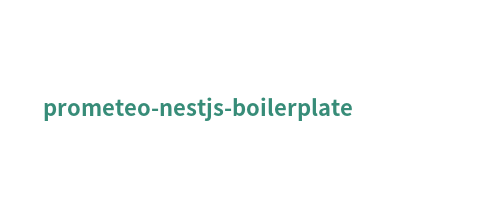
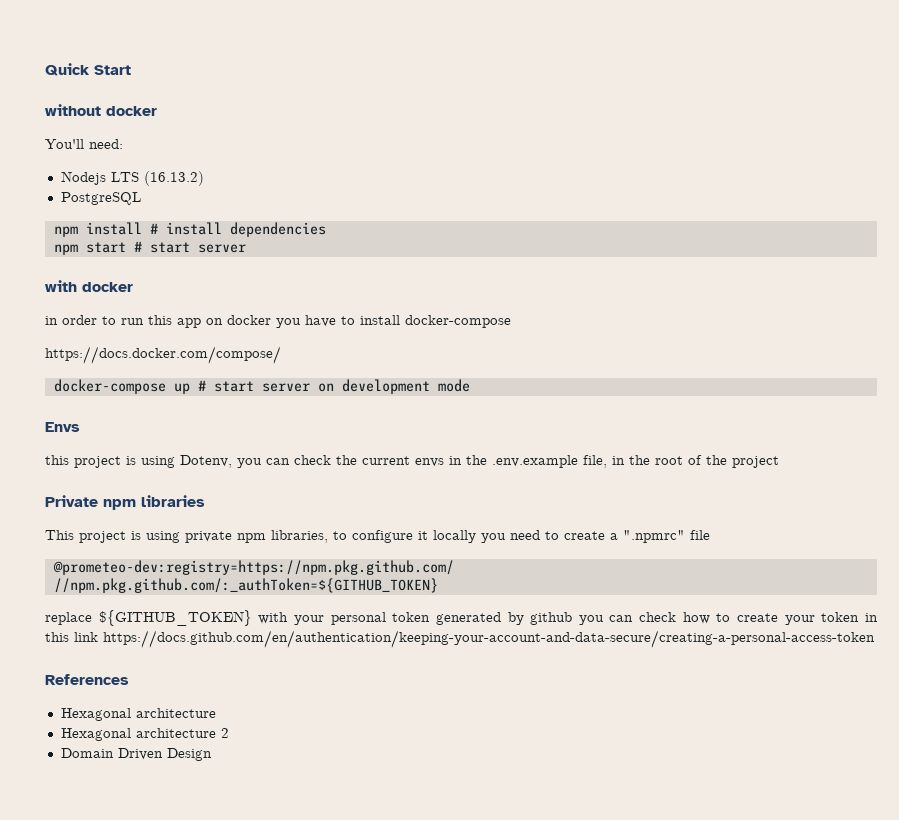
[43,97,353,121] prometeo-nestjs-boilerplate -> [45,63,131,76] [45,104,157,116] [45,139,123,149] [60,171,204,186] [60,192,141,205] [53,222,326,237] [53,241,246,255] [45,280,133,292] [45,315,511,328] [45,346,281,364] [53,379,470,394] [45,422,80,432] [45,455,779,468] [45,495,205,510] [45,530,710,543] [52,560,454,575] [53,578,438,593] [45,610,878,626] [45,630,875,648] [45,674,129,685] [60,708,216,721] [60,728,229,741] [60,748,212,761] Quick Start // without docker // You'll need: // Nodejs LTS (16.13.2) // PostgreSQL // npm install # install dependencies // npm start # start server // with docker // in order to run this app on docker you have to install docker-compose // https://docs.docker.com/compose/ // docker-compose up # start server on development mode // Envs // this project is using Dotenv, you can check the current envs in the .env.example file, in the root of the project // Private npm libraries // This project is using private npm libraries, to configure it locally you need to create a ".npmrc" file // @prometeo-dev:registry=https://npm.pkg.github.com/ // //npm.pkg.github.com/:_authToken=${GITHUB_TOKEN} // replace ${GITHUB_TOKEN} with your personal token generated by github you can check how to create your token in this link https://docs.github.com/en/authentication/keeping-your-account-and-data-secure/creating-a-personal-access-token // References // Hexagonal architecture // Hexagonal architecture 2 // Domain Driven Design

